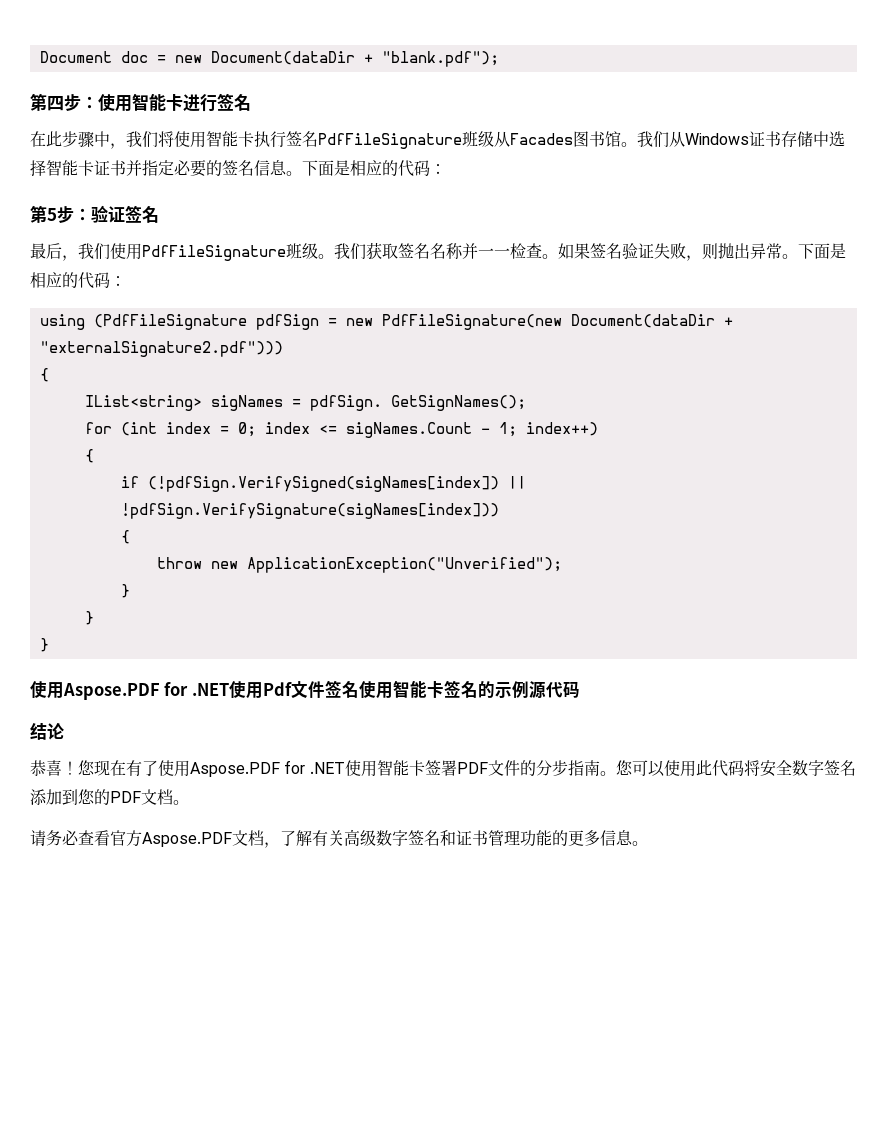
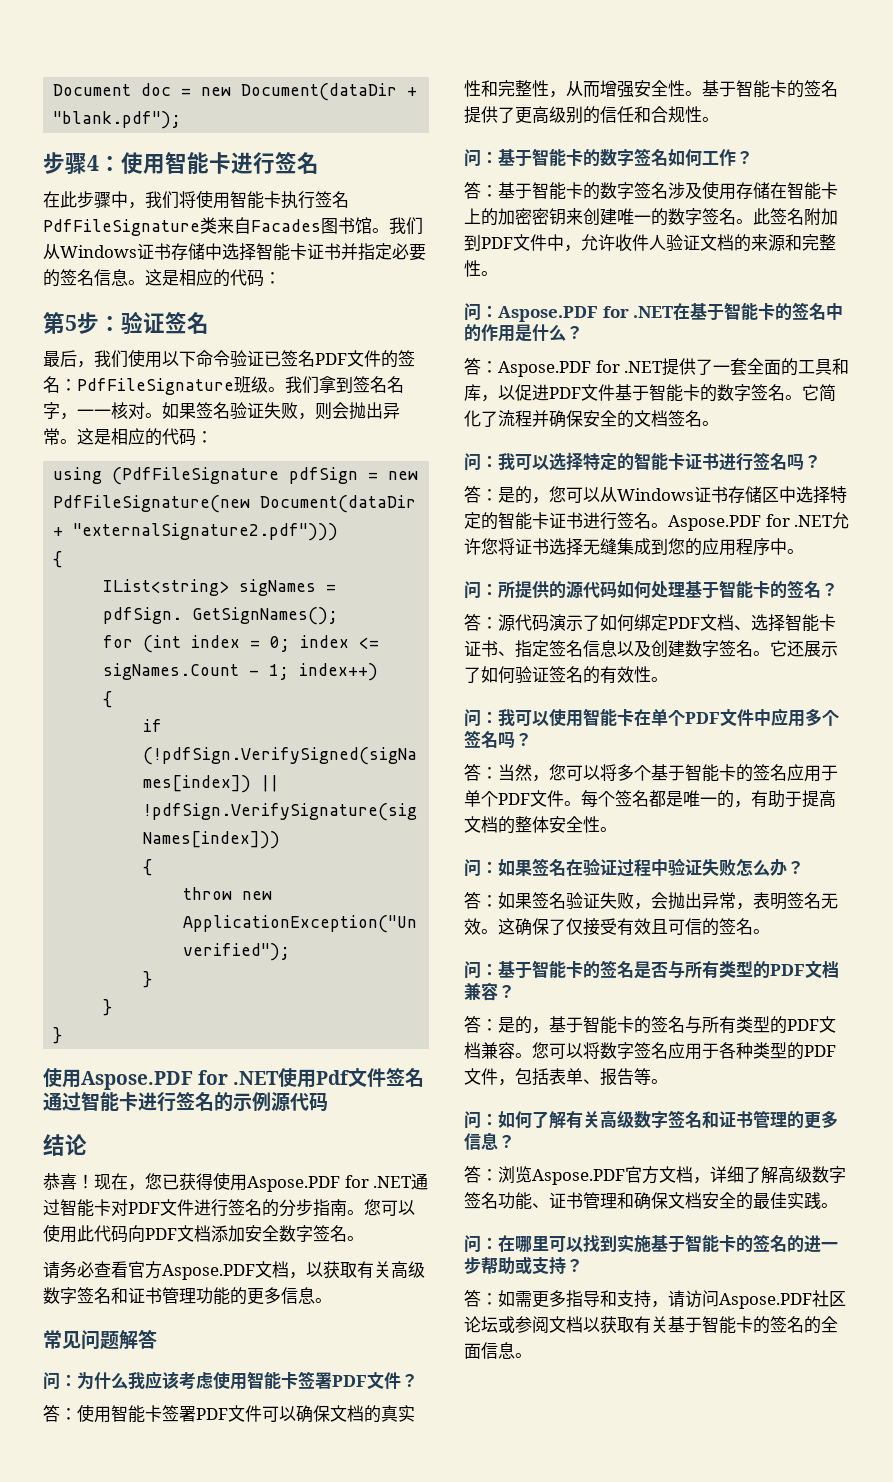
[30,93,81,111] 第四步 -> [43,152,99,174] 步骤4
[462,131,510,147] 班级从 -> [200,217,251,234] 类来自
[302,160,334,176] 下面 -> [145,269,162,286] 这
[142,242,542,261] PdfFileSignature班级。我们获取签名名称并一一检查 -> [162,350,415,368] [43,376,404,395] [43,402,145,420] 以下命令验证已签名PDF文件的签名：PdfFileSignature班级。我们拿到签名名字，一一核对
(718, 251) none -> [332,402,349,419] 会
[798,243,830,259] 下面 -> [77,428,94,445] 这
[358,680,444,699] 使用智能卡 -> [43,1092,176,1112] 通过智能卡进行
[78,760,520,777] 您现在有了使用Aspose.PDF for .NET使用智能卡签署PDF文件 -> [94,1172,429,1192] [43,1199,262,1217] 现在，您已获得使用Aspose.PDF for .NET通过智能卡对PDF文件进行签名
[743,760,856,777] [30,789,173,805] 将安全数字签名添加到您的PDF文档 -> [128,1225,347,1242] 向PDF文档添加安全数字签名
[280,830,312,846] 了解 -> [306,1261,357,1279] 以获取
(648, 843) none -> [43,1329,157,1350] [43,1371,418,1390] [43,1404,415,1423] [464,80,838,98] [464,106,719,124] [464,148,753,167] [464,181,838,200] [464,208,838,226] [464,234,836,252] [464,260,498,277] [464,302,844,322] [464,324,583,342] [464,357,850,377] [464,384,836,402] [464,410,719,428] [464,452,821,471] [464,485,847,504] [464,512,850,531] [464,538,804,556] [464,580,838,599] [464,613,836,632] [464,640,838,658] [464,666,668,684] [464,708,839,727] [464,730,532,748] [464,763,838,782] [464,790,836,808] [464,816,617,834] [464,858,804,877] [464,891,838,910] [464,918,770,936] [464,960,839,979] [464,982,515,1001] [464,1015,836,1034] [464,1042,836,1060] [464,1068,668,1086] [464,1110,838,1129] [464,1132,515,1150] [464,1165,846,1185] [464,1192,838,1210] [464,1234,838,1253] [464,1256,583,1275] [464,1289,846,1309] [464,1316,838,1334] [464,1342,532,1359] // 常见问题解答 // 问：为什么我应该考虑使用智能卡签署PDF文件？ // 答：使用智能卡签署PDF文件可以确保文档的真实性和完整性，从而增强安全性。基于智能卡的签名提供了更高级别的信任和合规性。 // 问：基于智能卡的数字签名如何工作？ // 答：基于智能卡的数字签名涉及使用存储在智能卡上的加密密钥来创建唯一的数字签名。此签名附加到PDF文件中，允许收件人验证文档的来源和完整性。 // 问：Aspose.PDF for .NET在基于智能卡的签名中的作用是什么？ // 答：Aspose.PDF for .NET提供了一套全面的工具和库，以促进PDF文件基于智能卡的数字签名。它简化了流程并确保安全的文档签名。 // 问：我可以选择特定的智能卡证书进行签名吗？ // 答：是的，您可以从Windows证书存储区中选择特定的智能卡证书进行签名。Aspose.PDF for .NET允许您将证书选择无缝集成到您的应用程序中。 // 问：所提供的源代码如何处理基于智能卡的签名？ // 答：源代码演示了如何绑定PDF文档、选择智能卡证书、指定签名信息以及创建数字签名。它还展示了如何验证签名的有效性。 // 问：我可以使用智能卡在单个PDF文件中应用多个签名吗？ // 答：当然，您可以将多个基于智能卡的签名应用于单个PDF文件。每个签名都是唯一的，有助于提高文档的整体安全性。 // 问：如果签名在验证过程中验证失败怎么办？ // 答：如果签名验证失败，会抛出异常，表明签名无效。这确保了仅接受有效且可信的签名。 // 问：基于智能卡的签名是否与所有类型的PDF文档兼容？ // 答：是的，基于智能卡的签名与所有类型的PDF文档兼容。您可以将数字签名应用于各种类型的PDF文件，包括表单、报告等。 // 问：如何了解有关高级数字签名和证书管理的更多信息？ // 答：浏览Aspose.PDF官方文档，详细了解高级数字签名功能、证书管理和确保文档安全的最佳实践。 // 问：在哪里可以找到实施基于智能卡的签名的进一步帮助或支持？ // 答：如需更多指导和支持，请访问Aspose.PDF社区论坛或参阅文档以获取有关基于智能卡的签名的全面信息。

